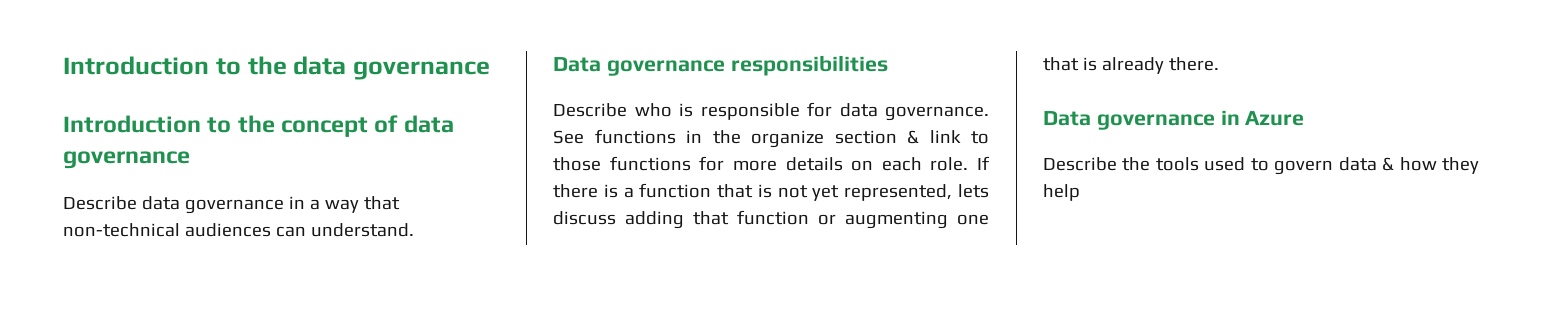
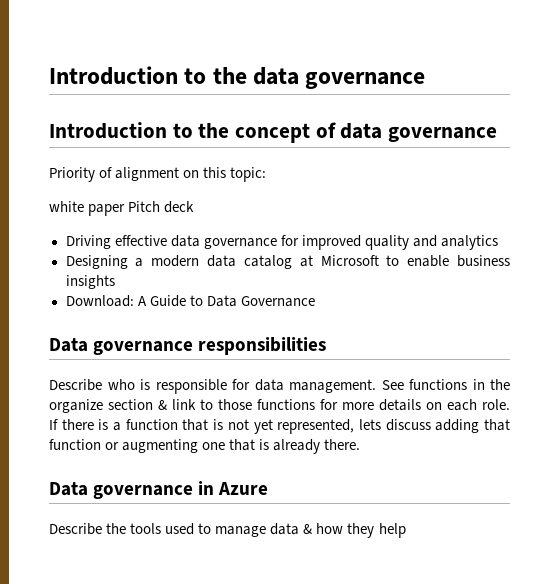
[63,196,400,214] [63,223,414,237] Describe data governance in a way that non-technical audiences can understand. -> [49,167,267,182] [49,201,195,216] [65,235,498,250] [65,255,510,269] [65,275,115,289] [65,295,315,307] Priority of alignment on this topic: // white paper Pitch deck // Driving effective data governance for improved quality and analytics // Designing a modern data catalog at Microsoft to enable business insights // Download: A Guide to Data Governance
[885,106,989,121] governance. -> [289,379,376,393] management.
[1274,160,1334,175] govern -> [215,526,267,537] manage

